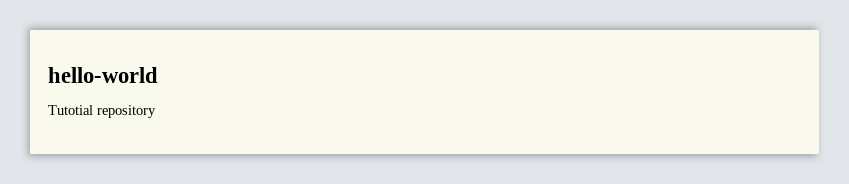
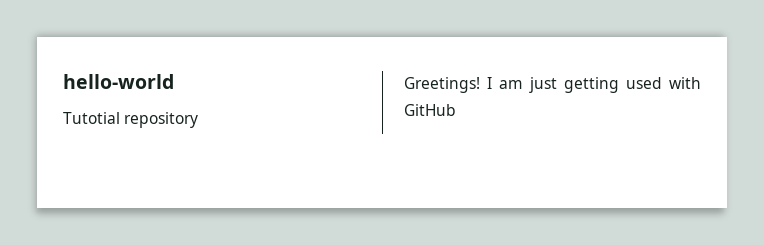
(156, 111) none -> [404,77,701,93] [404,104,456,116] // Greetings! I am just getting used with GitHub

